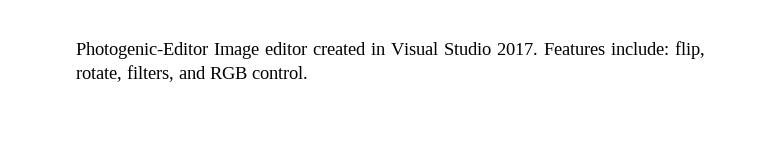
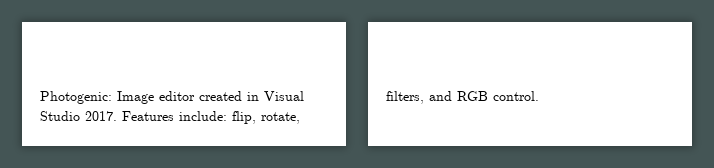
[76,42,208,59] Photogenic-Editor -> [40,91,112,104] Photogenic:

